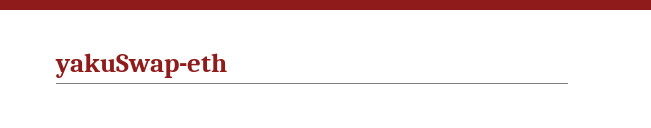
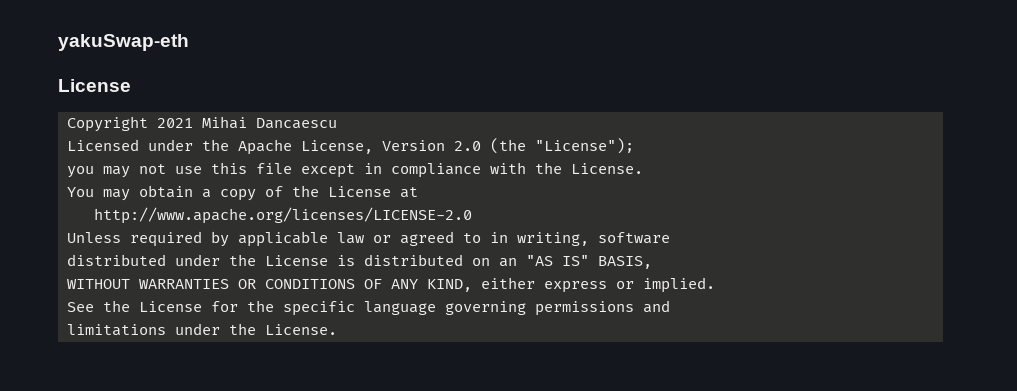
(227, 65) none -> [58,79,131,92] [67,116,337,132] [67,138,634,155] [67,162,643,178] [67,185,418,201] [94,207,472,224] [67,231,670,247] [67,254,652,269] [67,277,715,293] [67,300,670,316] [67,323,337,336] // License // Copyright 2021 Mihai Dancaescu // Licensed under the Apache License, Version 2.0 (the "License"); // you may not use this file except in compliance with the License. // You may obtain a copy of the License at // http://www.apache.org/licenses/LICENSE-2.0 // Unless required by applicable law or agreed to in writing, software // distributed under the License is distributed on an "AS IS" BASIS, // WITHOUT WARRANTIES OR CONDITIONS OF ANY KIND, either express or implied. // See the License for the specific language governing permissions and // limitations under the License.

